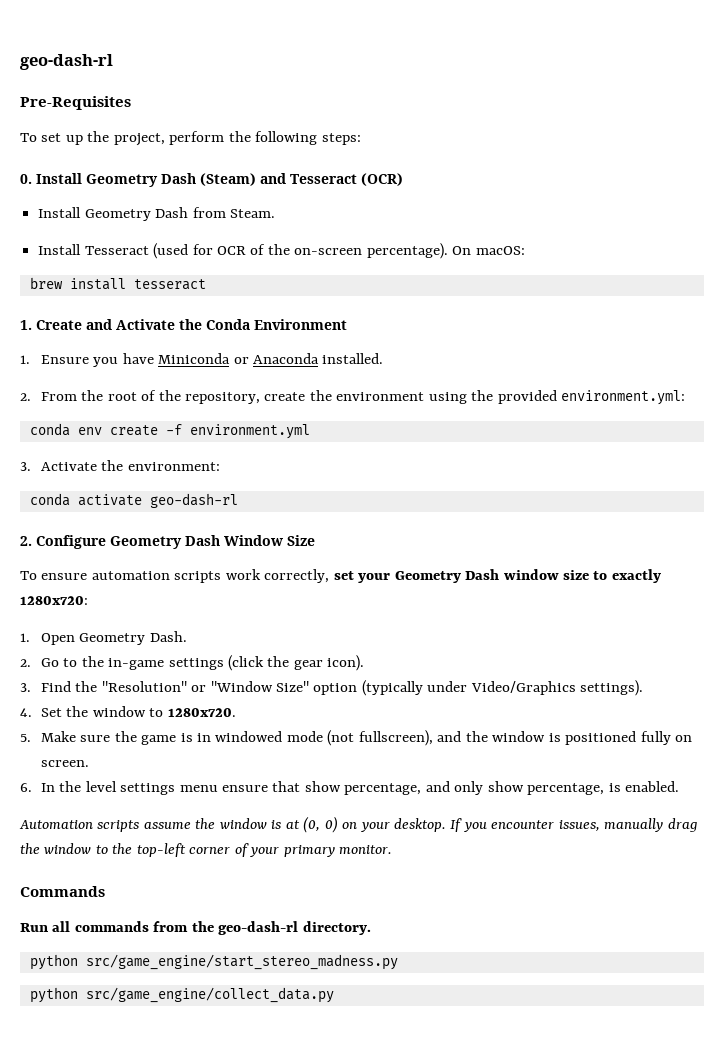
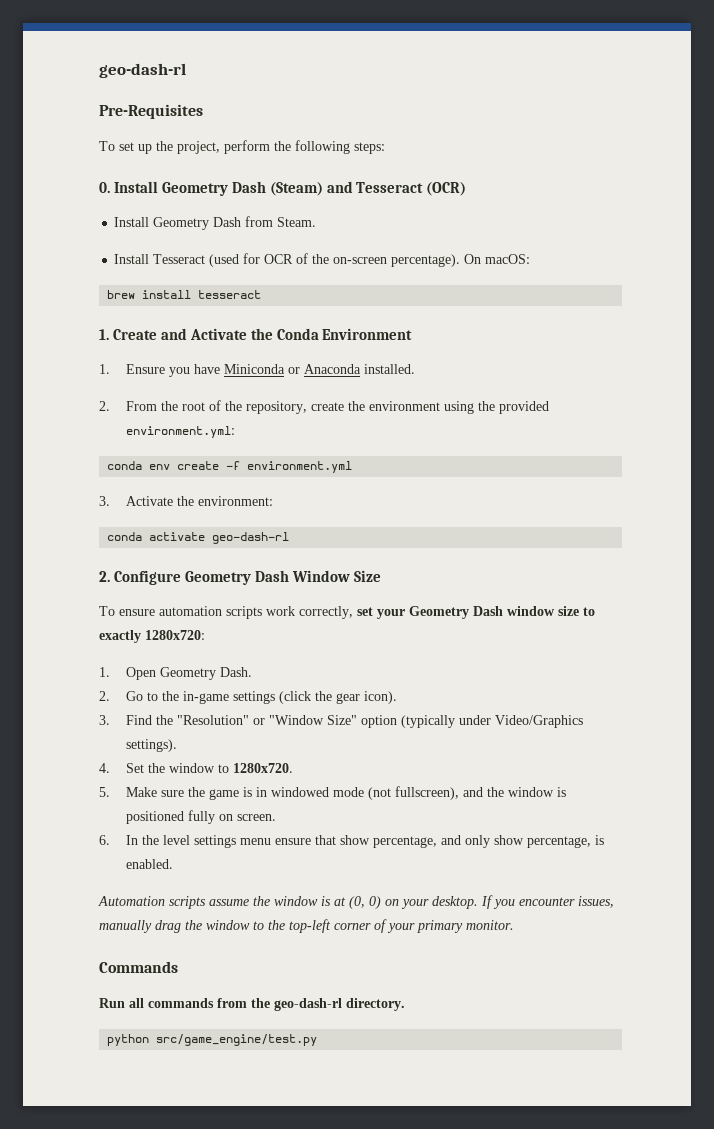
[85,954,398,970] [29,987,334,1003] src/game_engine/start_stereo_madness.py // python src/game_engine/collect_data.py -> [156,1034,318,1046] src/game_engine/test.py

